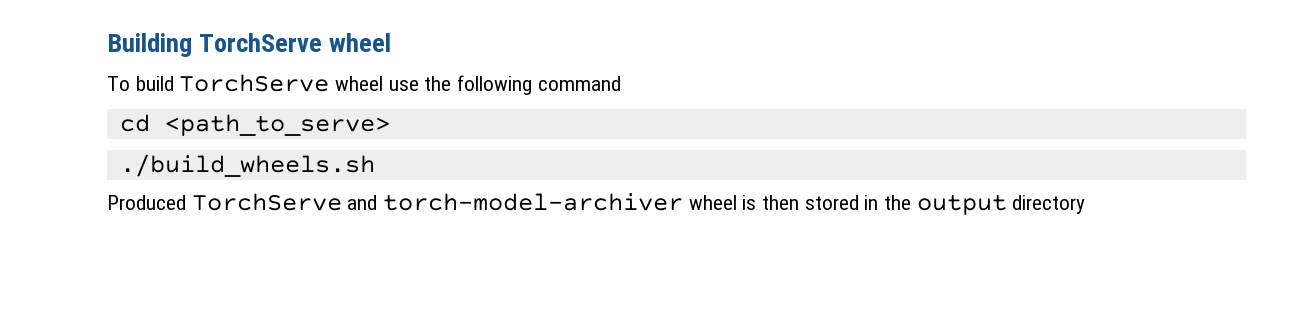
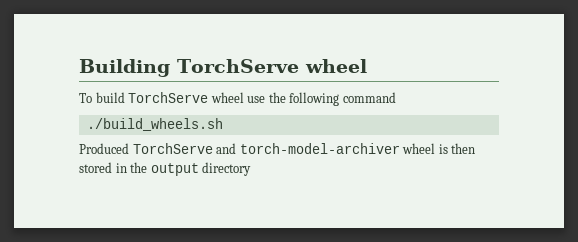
[119,114,390,136] // cd <path_to_serve> -> (396, 97) none

